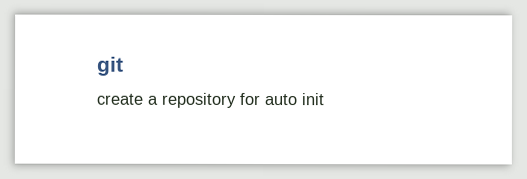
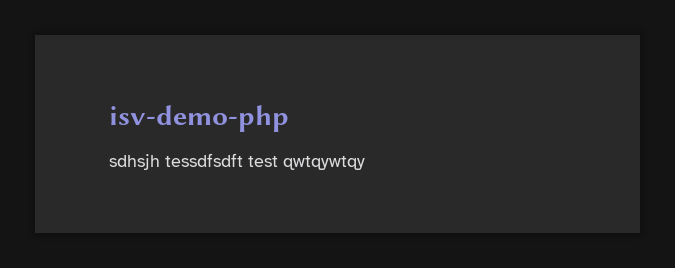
[97,56,124,76] [96,92,324,108] git // create a repository for auto init -> [109,105,289,132] [109,153,365,170] isv-demo-php // sdhsjh tessdfsdft test qwtqywtqy

